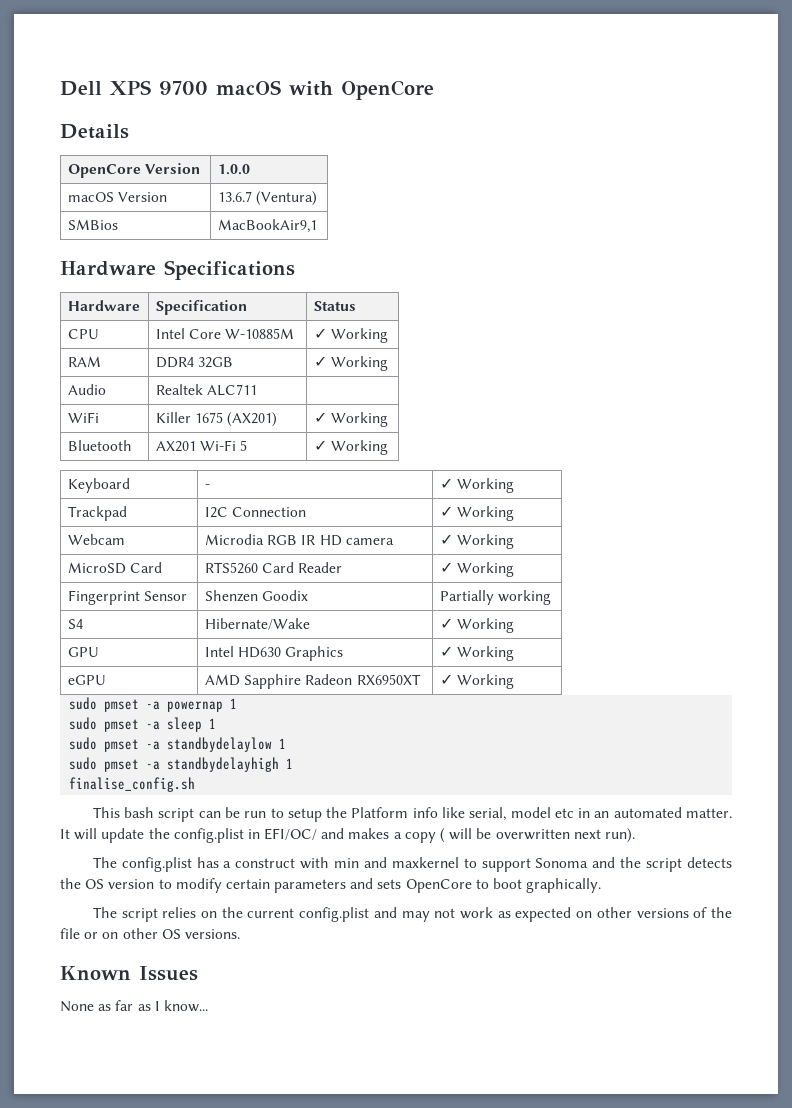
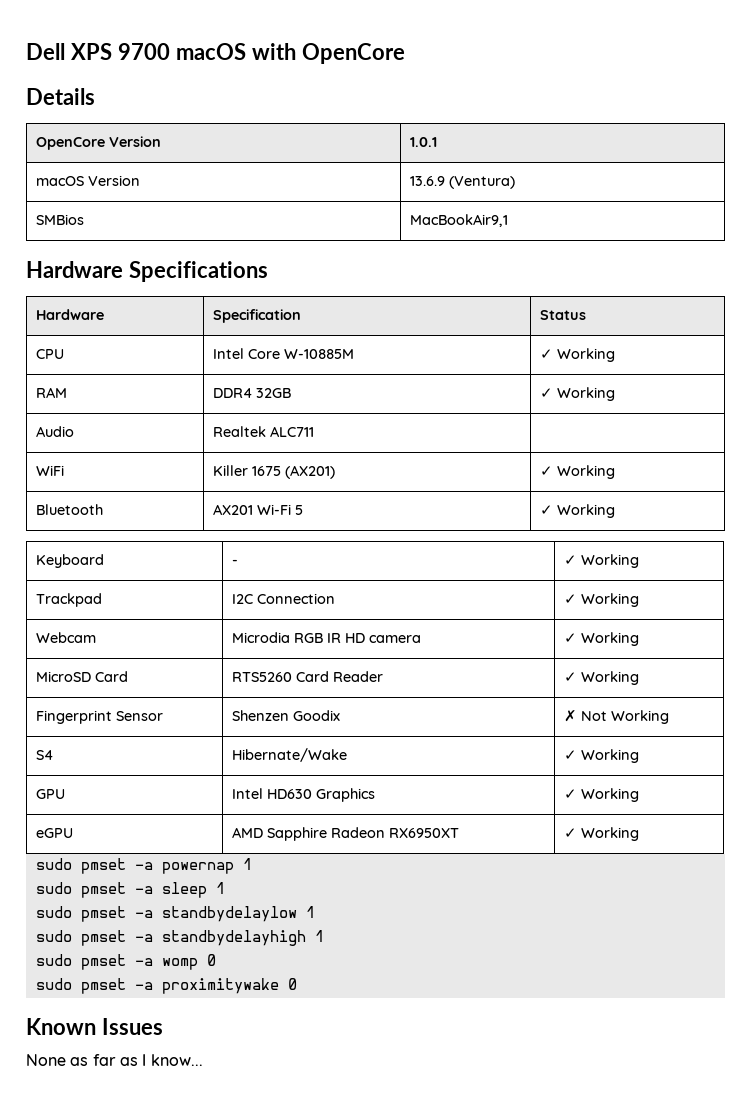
[217,164,250,175] 1.0.0 -> [410,137,438,147] 1.0.1
[217,191,252,202] 13.6.7 -> [410,176,446,186] 13.6.9
[439,590,552,605] Partially working -> [564,710,670,724] ✗ Not Working
[69,777,196,792] [92,807,732,822] [60,828,635,843] [92,857,732,872] [60,878,602,893] [92,907,732,922] [60,928,240,939] finalise_config.sh // This bash script can be run to setup the Platform info like serial, model etc in an automated matter. It will update the config.plist in EFI/OC/ and makes a copy ( will be overwritten next run). // The config.plist has a construct with min and maxkernel to support Sonoma and the script detects the OS version to modify certain parameters and sets OpenCore to boot graphically. // The script relies on the current config.plist and may not work as expected on other versions of the file or on other OS versions. -> [35,954,216,970] [35,978,297,994] sudo pmset -a womp 0 // sudo pmset -a proximitywake 0

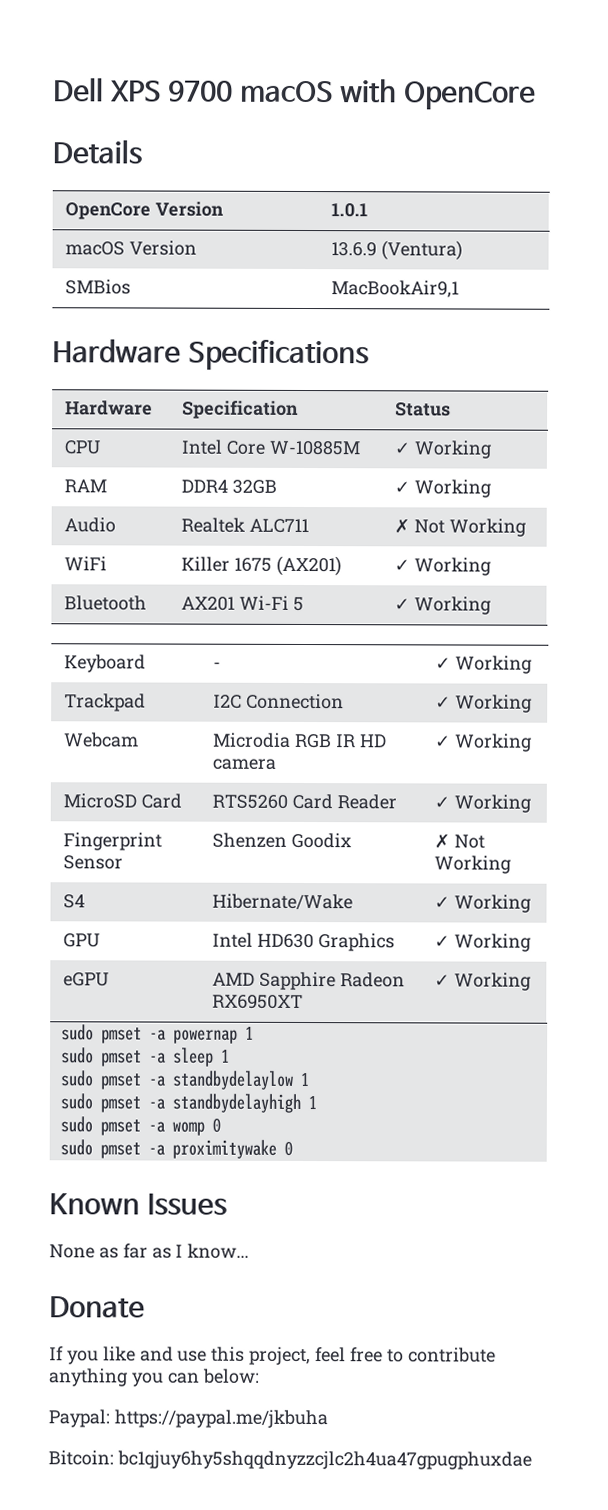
(315, 431) none -> [394,518,526,537] ✗ Not Working
(203, 1060) none -> [49,1296,145,1318] [49,1346,496,1366] [49,1368,260,1387] [48,1409,328,1429] [48,1450,532,1470] // Donate // If you like and use this project, feel free to contribute anything you can below: // Paypal: https://paypal.me/jkbuha // Bitcoin: bc1qjuy6hy5shqqdnyzzcjlc2h4ua47gpugphuxdae

